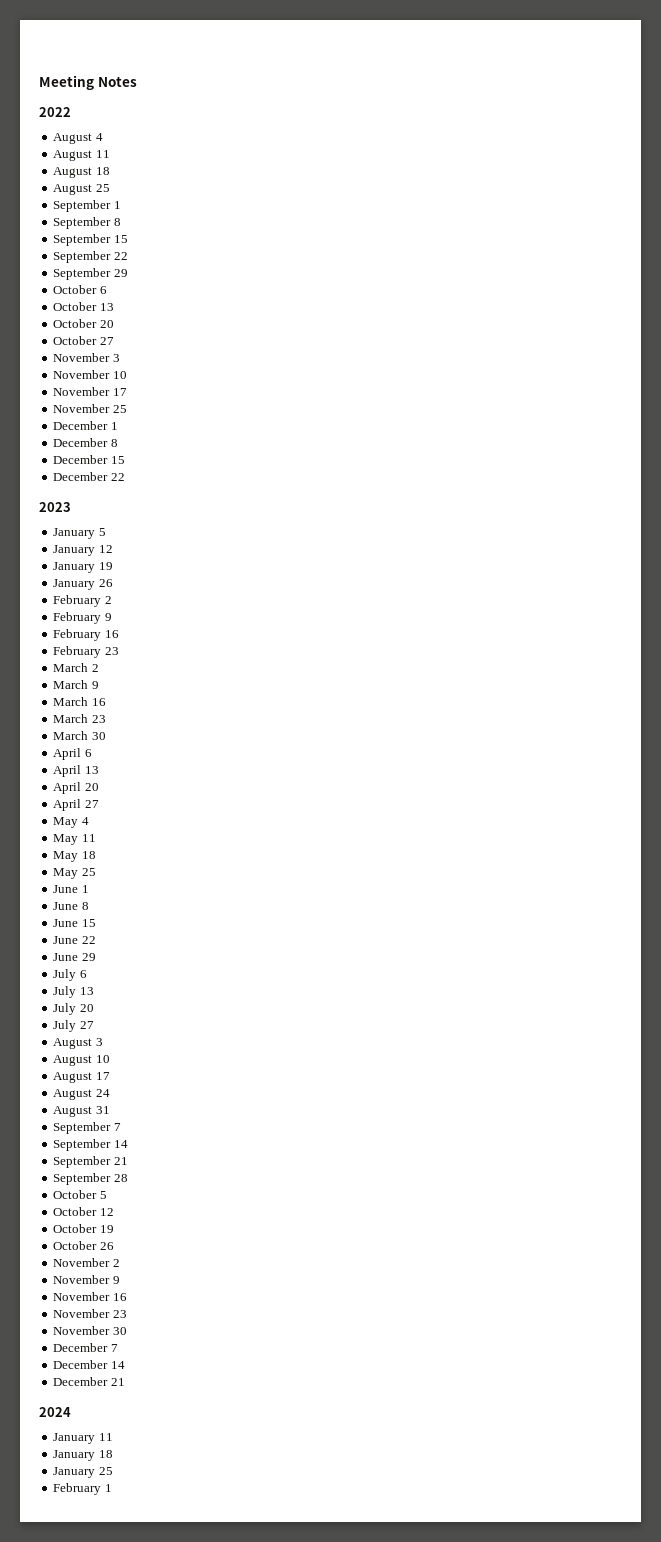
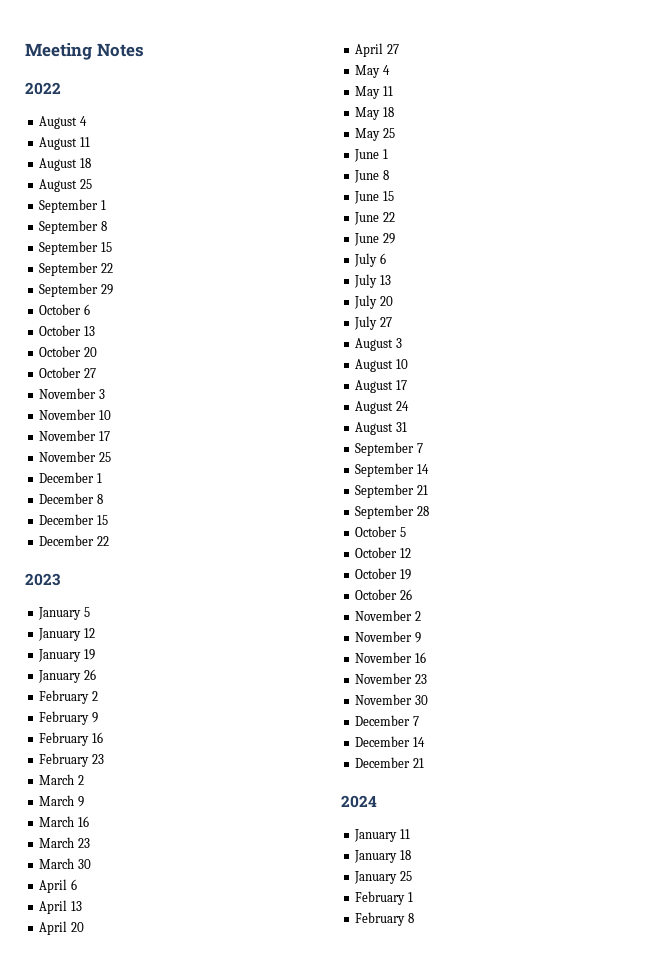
(112, 1488) none -> [355,912,414,926] // February 8

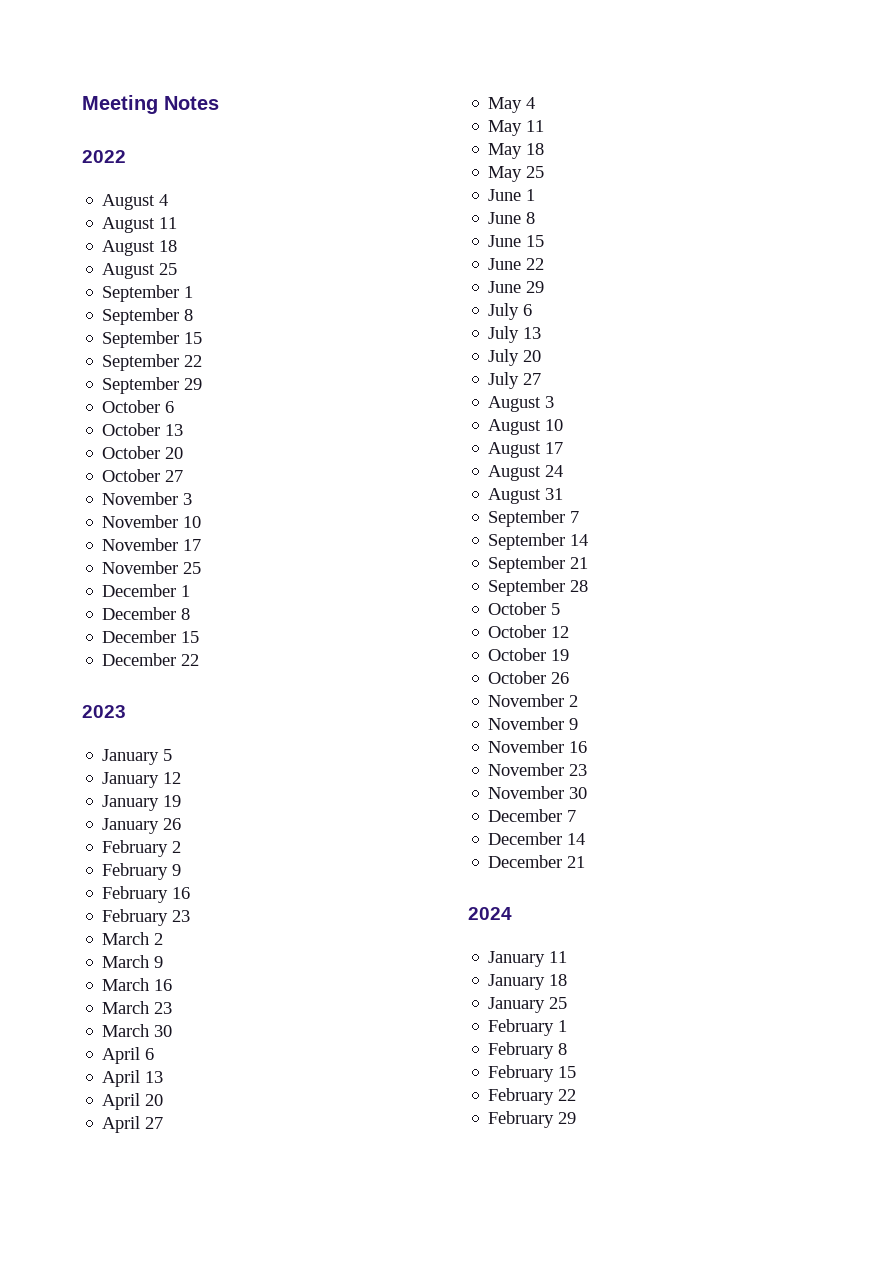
(414, 918) none -> [488,1065,577,1082] [488,1088,577,1105] [488,1111,577,1128] // February 15 // February 22 // February 29

